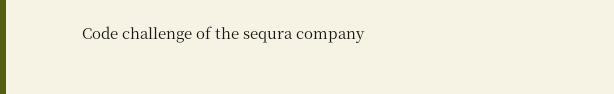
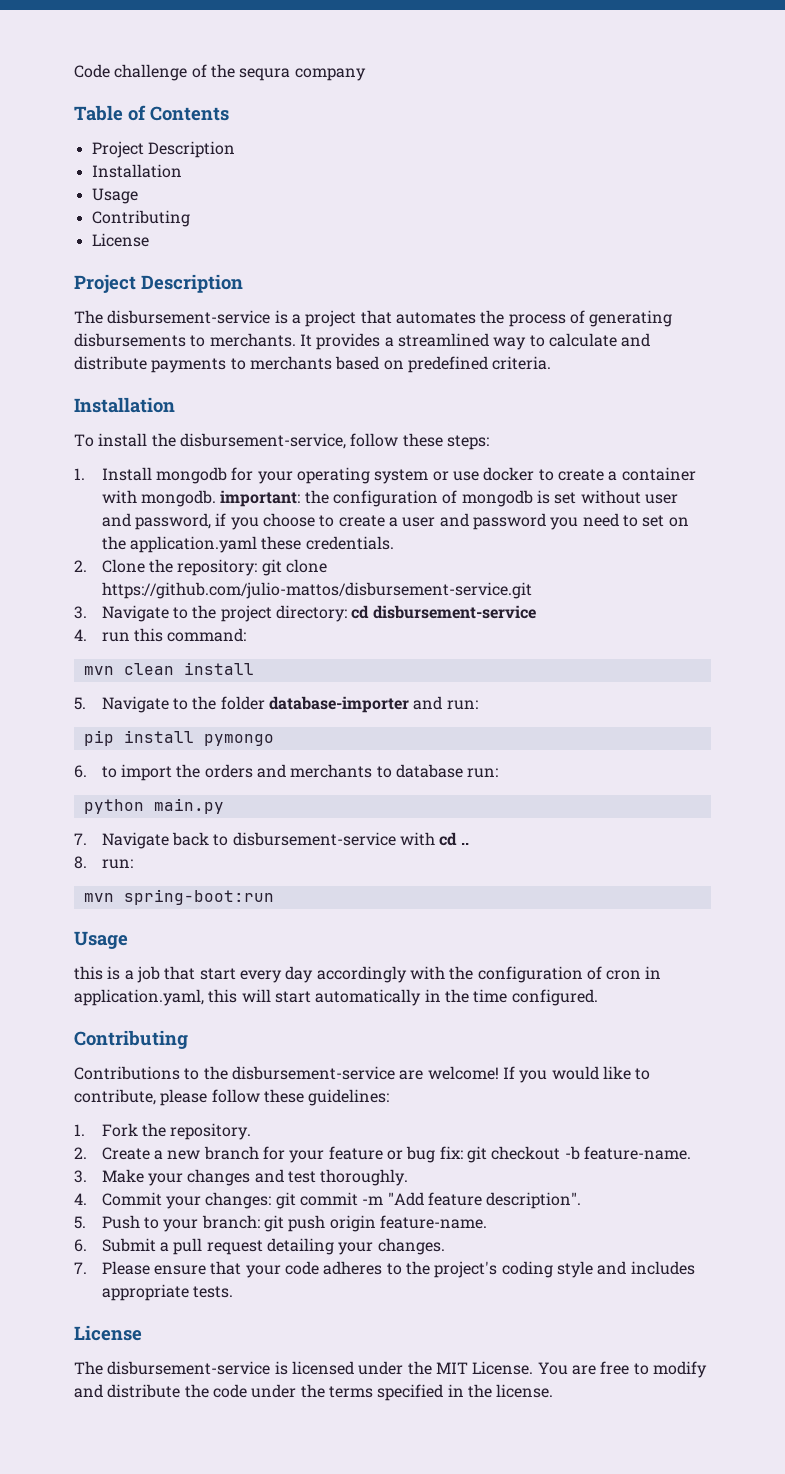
(366, 37) none -> [74,105,229,121] [91,141,235,158] [91,164,182,178] [91,188,138,204] [91,210,190,227] [91,233,149,247] [74,274,243,293] [74,310,673,327] [74,333,651,350] [74,356,552,373] [74,397,175,413] [74,433,489,450] [74,467,696,484] [101,490,678,507] [101,513,689,530] [101,536,394,553] [74,559,328,576] [101,582,532,599] [74,605,536,622] [74,628,247,642] [83,662,254,675] [74,696,478,713] [83,730,274,746] [74,764,499,781] [83,798,224,814] [74,832,469,849] [74,856,133,869] [83,889,274,905] [74,931,128,949] [74,966,662,983] [74,989,598,1006] [74,1030,188,1049] [74,1066,651,1083] [74,1089,390,1106] [74,1123,252,1140] [74,1146,691,1163] [74,1169,409,1186] [74,1192,582,1209] [74,1215,488,1232] [74,1238,445,1255] [74,1261,695,1278] [101,1284,234,1301] [74,1325,142,1341] [74,1361,707,1378] [74,1384,554,1401] // Table of Contents // Project Description // Installation // Usage // Contributing // License // Project Description // The disbursement-service is a project that automates the process of generating disbursements to merchants. It provides a streamlined way to calculate and distribute payments to merchants based on predefined criteria. // Installation // To install the disbursement-service, follow these steps: // 1. Install mongodb for your operating system or use docker to create a container with mongodb. important: the configuration of mongodb is set without user and password, if you choose to create a user and password you need to set on the application.yaml these credentials. // 2. Clone the repository: git clone https://github.com/julio-mattos/disbursement-service.git // 3. Navigate to the project directory: cd disbursement-service // 4. run this command: // mvn clean install // 5. Navigate to the folder database-importer and run: // pip install pymongo // 6. to import the orders and merchants to database run: // python main.py // 7. Navigate back to disbursement-service with cd .. // 8. run: // mvn spring-boot:run // Usage // this is a job that start every day accordingly with the configuration of cron in application.yaml, this will start automatically in the time configured. // Contributing // Contributions to the disbursement-service are welcome! If you would like to contribute, please follow these guidelines: // 1. Fork the repository. // 2. Create a new branch for your feature or bug fix: git checkout -b feature-name. // 3. Make your changes and test thoroughly. // 4. Commit your changes: git commit -m "Add feature description". // 5. Push to your branch: git push origin feature-name. // 6. Submit a pull request detailing your changes. // 7. Please ensure that your code adheres to the project's coding style and includes appropriate tests. // License // The disbursement-service is licensed under the MIT License. You are free to modify and distribute the code under the terms specified in the license.

